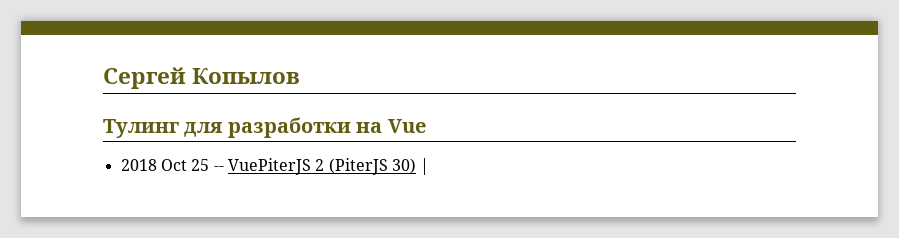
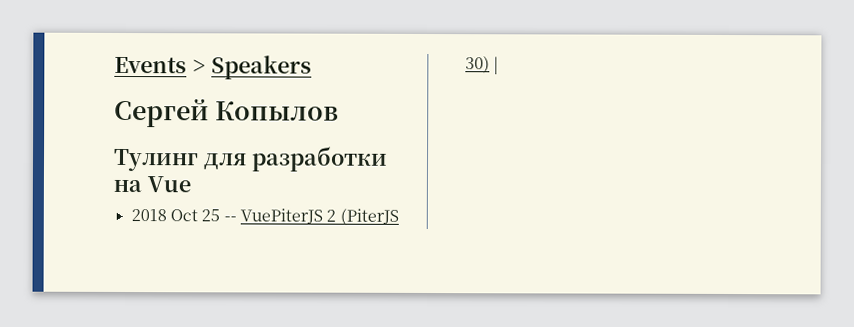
(103, 78) none -> [114,55,312,80] Events > Speakers //

